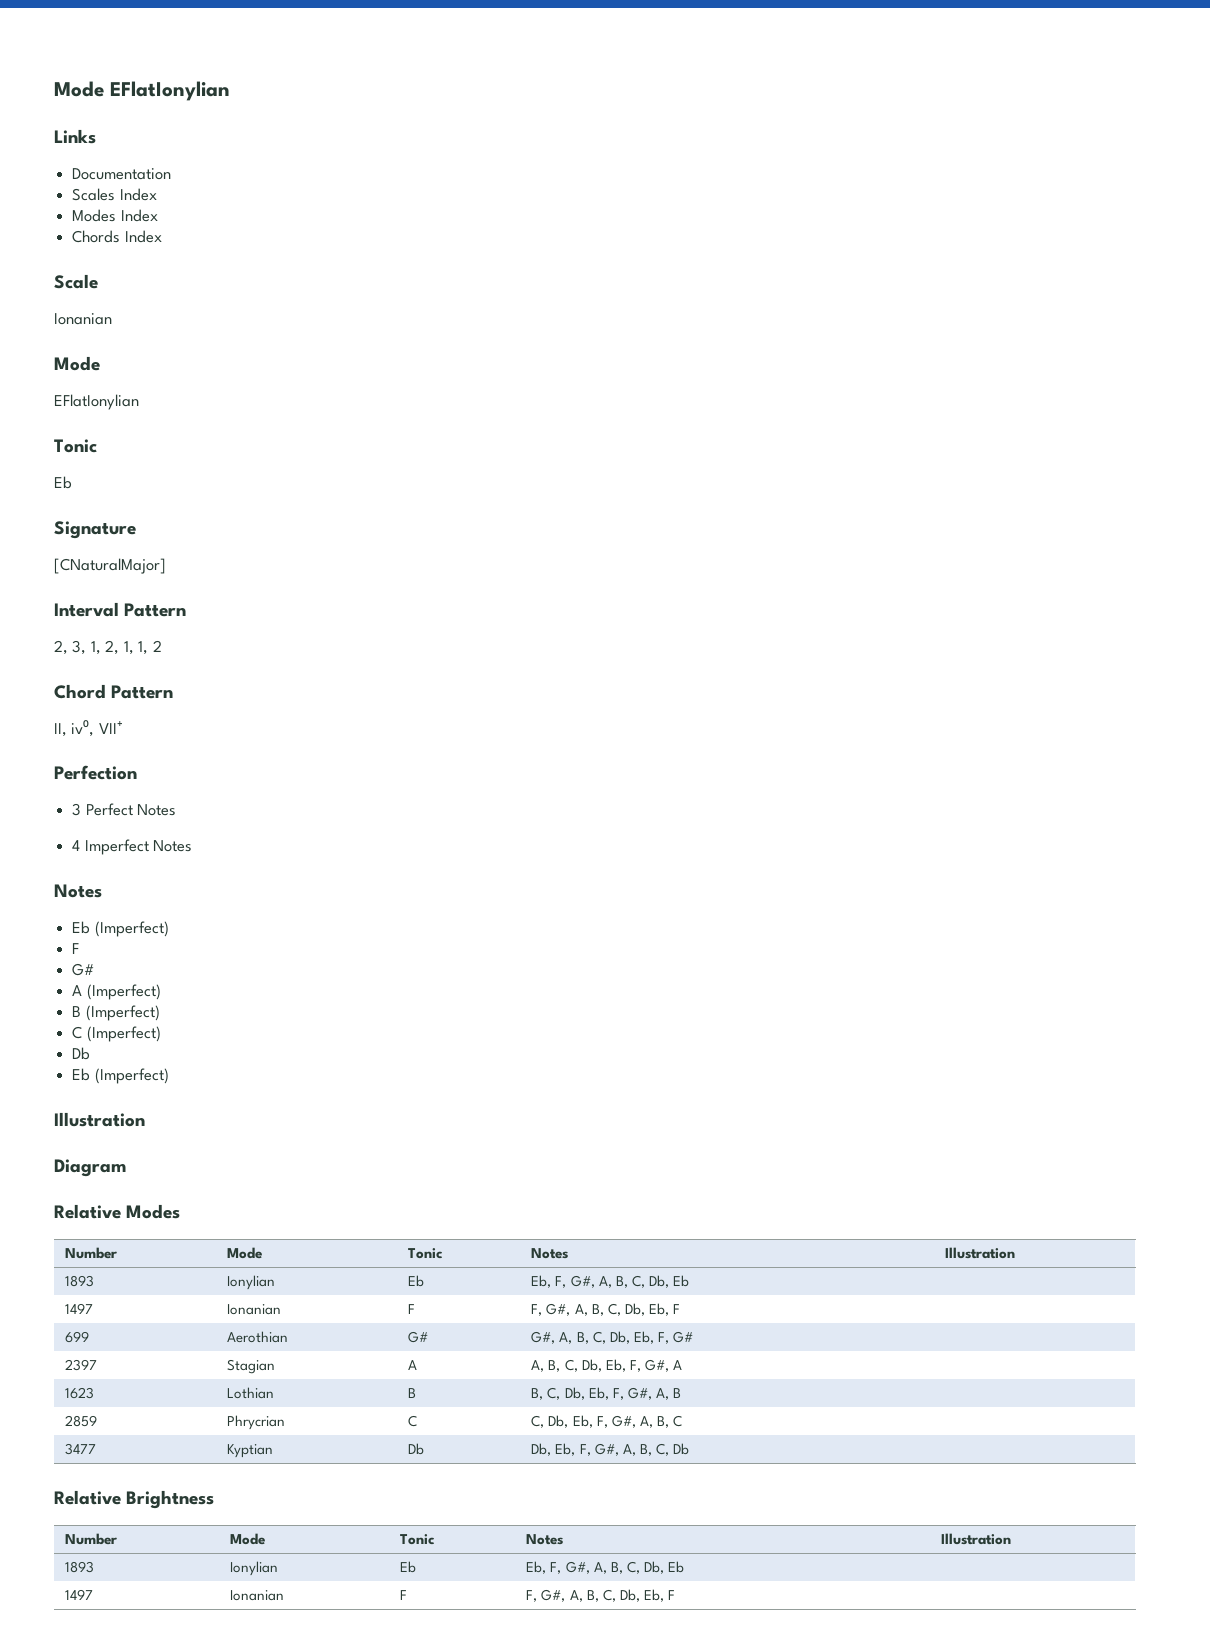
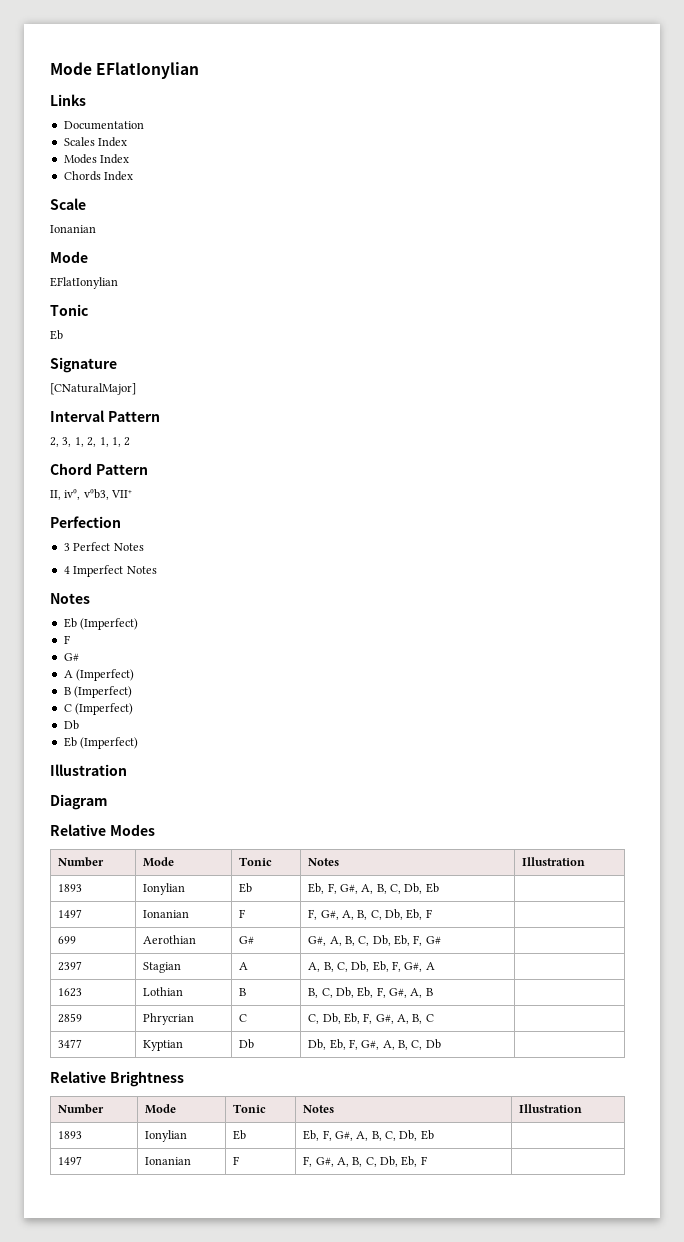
(95, 728) none -> [83,489,109,500] v⁰b3,

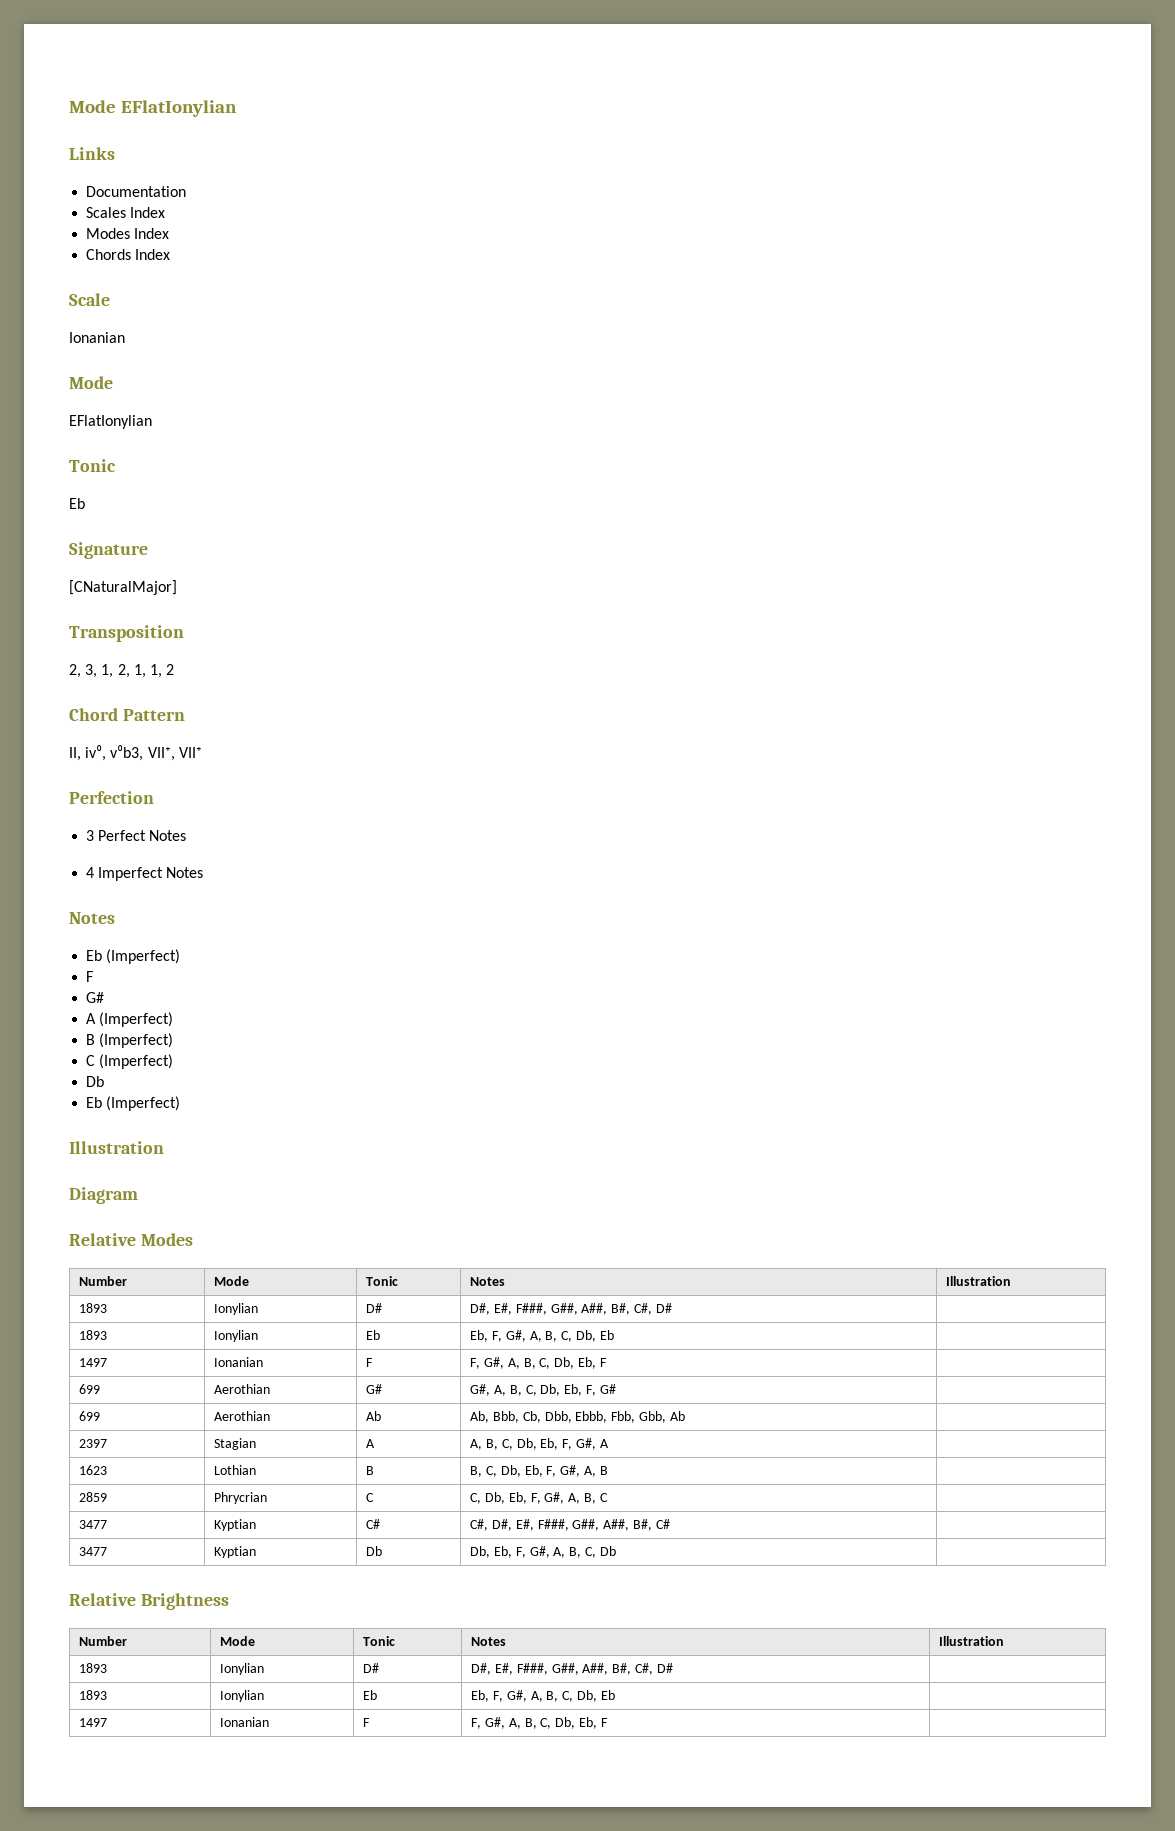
[50,410,160,422] Interval Pattern -> [69,625,184,642] Transposition
(109, 494) none -> [147,747,175,761] VII⁺,
(586, 861) none -> [79,1303,108,1313] [214,1303,259,1315] [366,1303,383,1313] [470,1303,672,1315] // 1893 | Ionylian | D# | D#, E#, F###, G##, A##, B#, C#, D# |
(441, 940) none -> [79,1411,101,1421] [214,1411,271,1421] [366,1411,382,1421] [470,1411,685,1423] // 699 | Aerothian | Ab | Ab, Bbb, Cb, Dbb, Ebbb, Fbb, Gbb, Ab |
(434, 1018) none -> [79,1520,108,1529] [214,1519,257,1531] [366,1519,381,1529] [470,1519,670,1531] // 3477 | Kyptian | C# | C#, D#, E#, F###, G##, A##, B#, C# |
(583, 1108) none -> [79,1663,108,1673] [220,1663,265,1675] [363,1663,380,1673] [471,1663,673,1675] // 1893 | Ionylian | D# | D#, E#, F###, G##, A##, B#, C#, D# |

